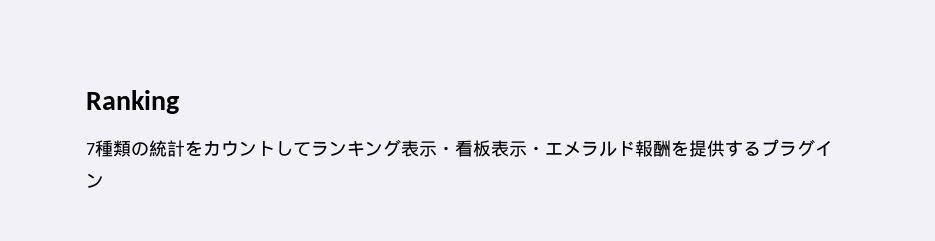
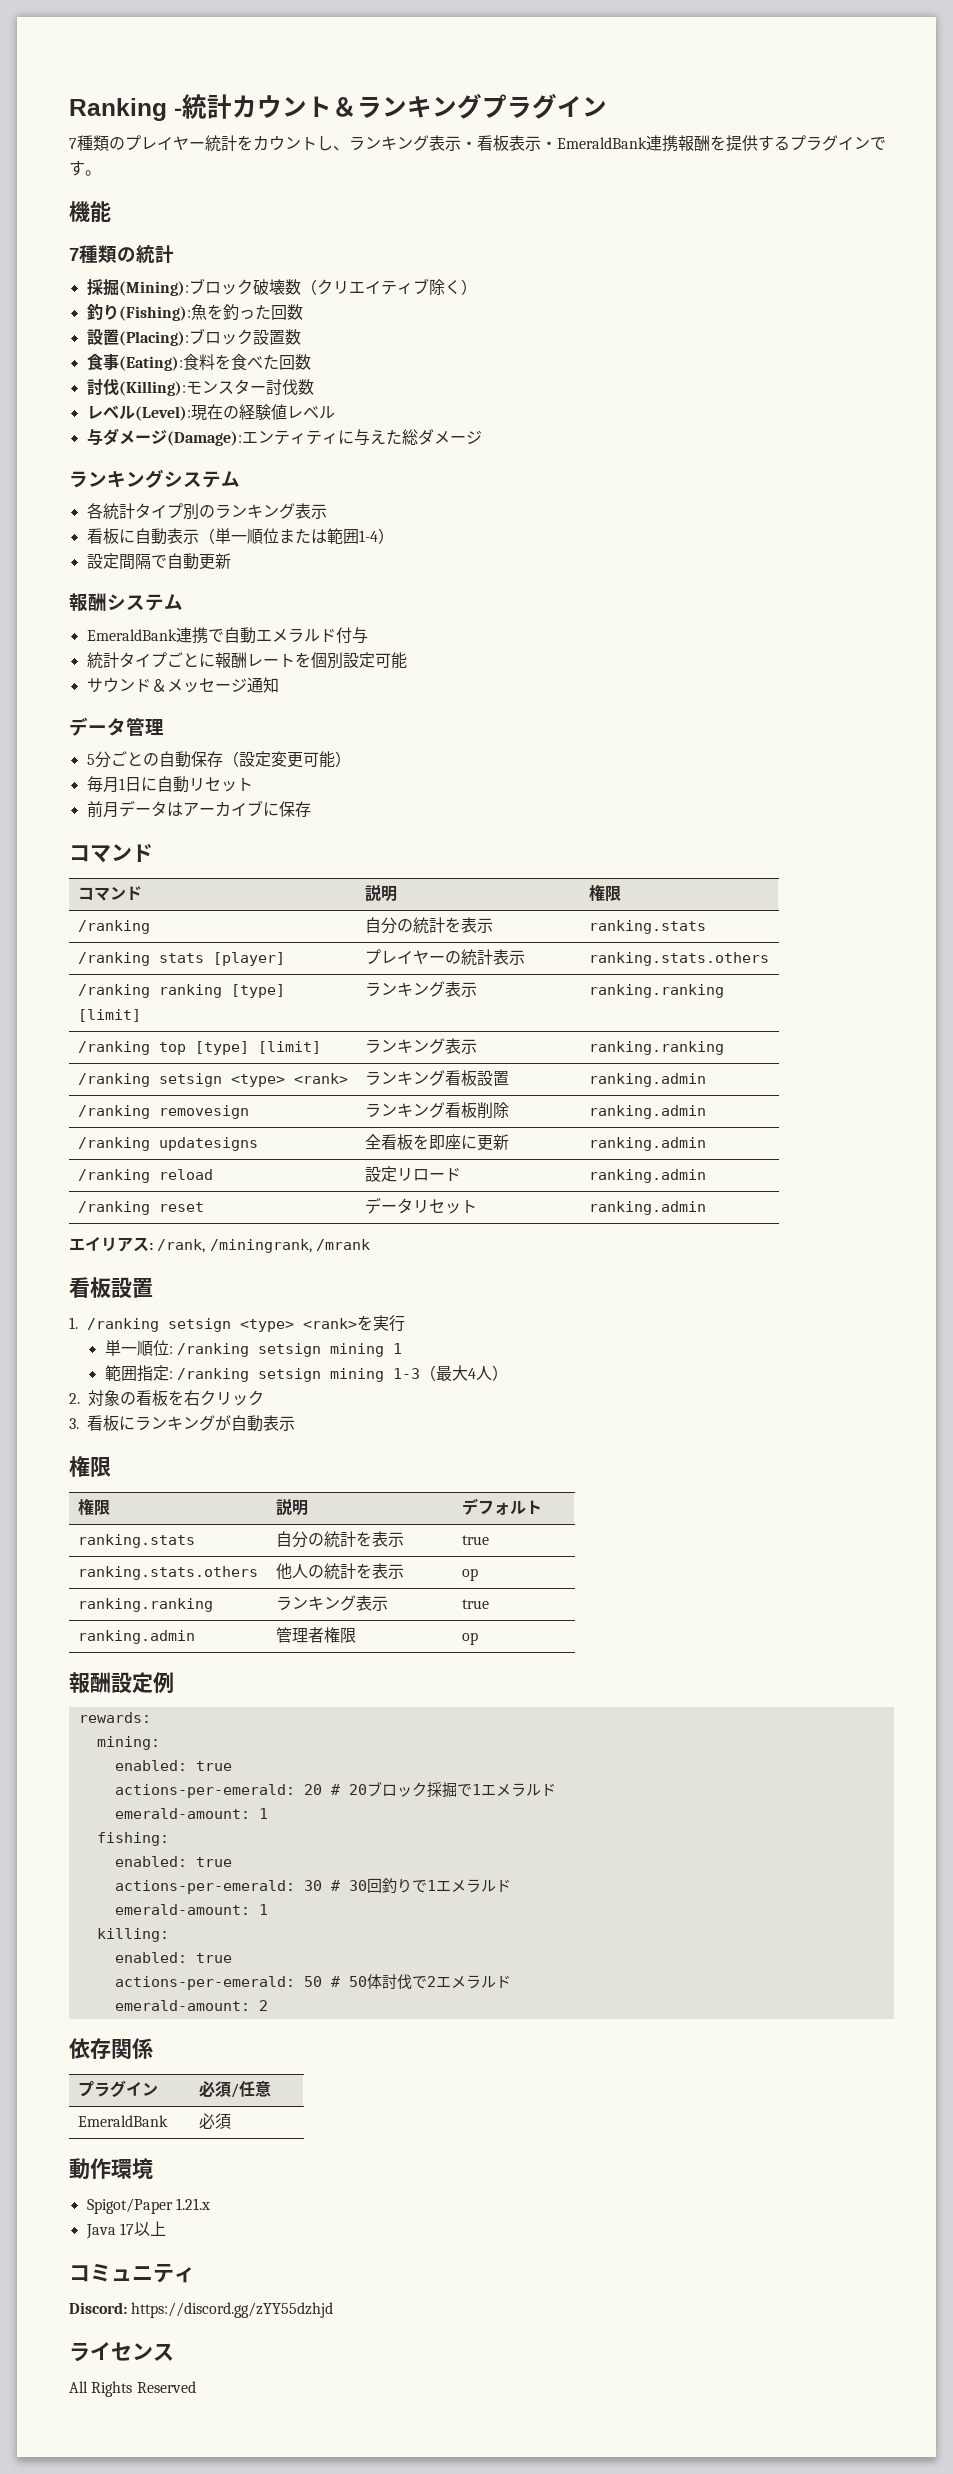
[86,140,149,157] // 7種類の -> [174,93,607,119] [69,135,205,151] -統計カウント＆ランキングプラグイン // 7種類のプレイヤー
[293,142,311,156] て -> [333,146,349,151] 、
[545,141,635,157] エメラルド -> [557,135,678,152] EmeraldBank連携
(104, 180) none -> [870,137,886,150] [69,160,101,176] [69,201,111,222] [69,245,174,264] [86,278,477,296] [86,303,303,321] [86,328,301,346] [86,353,311,371] [86,379,314,396] [86,404,335,421] [86,428,482,446] [69,469,240,488] [86,503,327,520] [86,528,394,545] [86,553,231,570] [69,593,183,612] [86,627,368,644] [86,652,407,669] [86,677,279,693] [69,717,164,737] [86,751,351,768] [86,776,253,793] [86,800,311,818] [69,844,153,863] [77,886,142,901] [364,884,397,902] [588,884,621,901] [77,920,150,934] [364,917,493,934] [588,920,706,934] [77,952,285,966] [364,949,525,966] [588,952,769,966] [77,984,285,998] [77,1009,141,1022] [364,981,477,997] [588,984,724,998] [77,1041,321,1055] [364,1038,477,1054] [588,1041,724,1055] [77,1073,348,1087] [364,1070,509,1086] [588,1073,706,1087] [77,1105,249,1119] [364,1102,509,1118] [588,1105,706,1119] [77,1137,258,1151] [364,1134,509,1151] [588,1137,706,1151] [77,1169,213,1183] [364,1166,461,1182] [588,1169,706,1183] [77,1201,204,1215] [364,1197,477,1214] [588,1201,706,1215] [69,1237,370,1253] [69,1277,153,1298] [69,1315,406,1332] [104,1340,402,1357] [104,1365,508,1382] [69,1390,264,1406] [69,1415,296,1432] [69,1456,111,1477] [77,1498,110,1515] [275,1498,308,1516] [461,1498,542,1515] [77,1534,195,1548] [275,1531,404,1548] [461,1535,489,1545] [77,1566,258,1580] [275,1563,404,1580] [461,1568,478,1581] [77,1598,213,1612] [275,1595,388,1611] [461,1599,489,1609] [77,1630,195,1644] [275,1627,356,1643] [461,1632,478,1645] [69,1672,174,1693] [78,1712,151,1723] [96,1736,160,1750] [114,1760,232,1771] [114,1781,556,1798] [114,1808,268,1819] [96,1832,169,1846] [114,1856,232,1867] [114,1878,511,1894] [114,1904,268,1915] [96,1928,169,1942] [114,1952,232,1963] [114,1974,511,1990] [114,2000,268,2011] [69,2038,153,2059] [77,2080,158,2097] [198,2081,271,2098] [77,2115,168,2127] [198,2113,231,2129] [69,2158,153,2180] [86,2198,210,2214] [85,2221,166,2239] [69,2263,195,2283] [69,2302,334,2318] [69,2342,174,2362] [69,2381,196,2397] です。 // 機能 // 7種類の統計 // 採掘(Mining):ブロック破壊数（クリエイティブ除く） // 釣り(Fishing):魚を釣った回数 // 設置(Placing):ブロック設置数 // 食事(Eating):食料を食べた回数 // 討伐(Killing):モンスター討伐数 // レベル(Level):現在の経験値レベル // 与ダメージ(Damage):エンティティに与えた総ダメージ // ランキングシステム // 各統計タイプ別のランキング表示 // 看板に自動表示（単一順位または範囲1-4） // 設定間隔で自動更新 // 報酬システム // EmeraldBank連携で自動エメラルド付与 // 統計タイプごとに報酬レートを個別設定可能 // サウンド＆メッセージ通知 // データ管理 // 5分ごとの自動保存（設定変更可能） // 毎月1日に自動リセット // 前月データはアーカイブに保存 // コマンド // コマンド | 説明 | 権限 // /ranking | 自分の統計を表示 | ranking.stats // /ranking stats [player] | プレイヤーの統計表示 | ranking.stats.others // /ranking ranking [type] [limit] | ランキング表示 | ranking.ranking // /ranking top [type] [limit] | ランキング表示 | ranking.ranking // /ranking setsign <type> <rank> | ランキング看板設置 | ranking.admin // /ranking removesign | ランキング看板削除 | ranking.admin // /ranking updatesigns | 全看板を即座に更新 | ranking.admin // /ranking reload | 設定リロード | ranking.admin // /ranking reset | データリセット | ranking.admin // エイリアス: /rank, /miningrank, /mrank // 看板設置 // 1. /ranking setsign <type> <rank>を実行 // 単一順位: /ranking setsign mining 1 // 範囲指定: /ranking setsign mining 1-3（最大4人） // 2.対象の看板を右クリック // 3.看板にランキングが自動表示 // 権限 // 権限 | 説明 | デフォルト // ranking.stats | 自分の統計を表示 | true // ranking.stats.others | 他人の統計を表示 | op // ranking.ranking | ランキング表示 | true // ranking.admin | 管理者権限 | op // 報酬設定例 // rewards: // mining: // enabled: true // actions-per-emerald: 20 # 20ブロック採掘で1エメラルド // emerald-amount: 1 // fishing: // enabled: true // actions-per-emerald: 30 # 30回釣りで1エメラルド // emerald-amount: 1 // killing: // enabled: true // actions-per-emerald: 50 # 50体討伐で2エメラルド // emerald-amount: 2 // 依存関係 // プラグイン | 必須/任意 // EmeraldBank | 必須 // 動作環境 // Spigot/Paper 1.21.x // Java 17以上 // コミュニティ // Discord: https://discord.gg/zYY55dzhjd // ライセンス // All Rights Reserved

